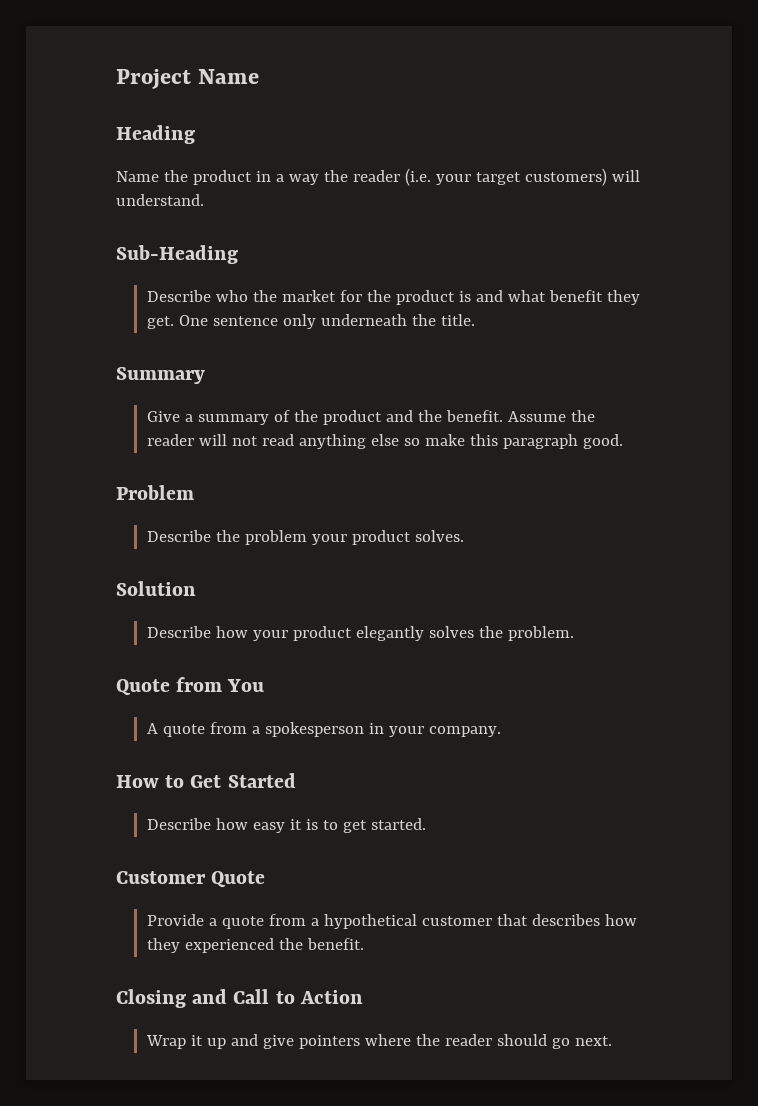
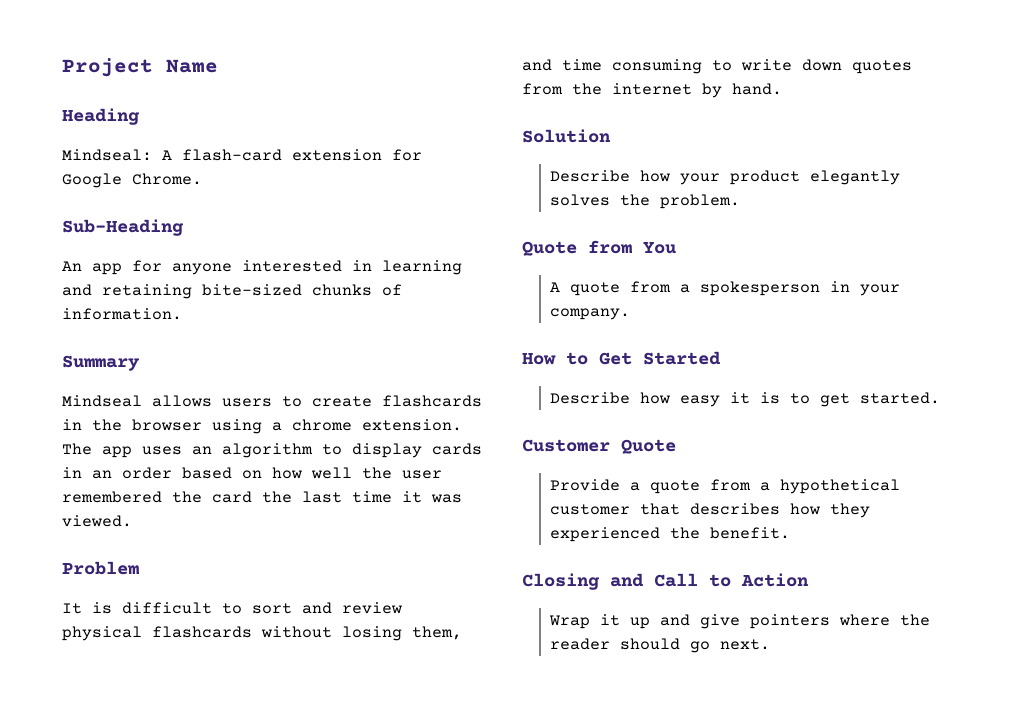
[116,168,640,186] [116,194,204,206] [116,245,238,264] [147,290,641,305] [147,314,476,329] [116,367,205,384] [147,410,596,425] [147,434,624,449] [116,485,194,500] [147,530,465,545] Name the product in a way the reader (i.e. your target customers) will understand. // Sub-Heading // Describe who the market for the product is and what benefit they get. One sentence only underneath the title. // Summary // Give a summary of the product and the benefit. Assume the reader will not read anything else so make this paragraph good. // Problem // Describe the problem your product solves. -> [62,149,422,161] [62,173,202,188] [62,219,184,236] [62,260,462,275] [62,284,402,299] [62,308,182,320] [62,355,140,371] [62,395,482,407] [62,419,462,434] [62,443,482,458] [62,467,442,479] [62,491,462,503] [62,515,132,527] [62,561,139,575] [62,602,402,614] [62,626,462,641] [522,59,912,74] [522,83,782,98] Mindseal: A flash-card extension for Google Chrome. // Sub-Heading // An app for anyone interested in learning and retaining bite-sized chunks of information. // Summary // Mindseal allows users to create flashcards in the browser using a chrome extension. The app uses an algorithm to display cards in an order based on how well the user remembered the card the last time it was viewed. // Problem // It is difficult to sort and review physical flashcards without losing them, and time consuming to write down quotes from the internet by hand.

